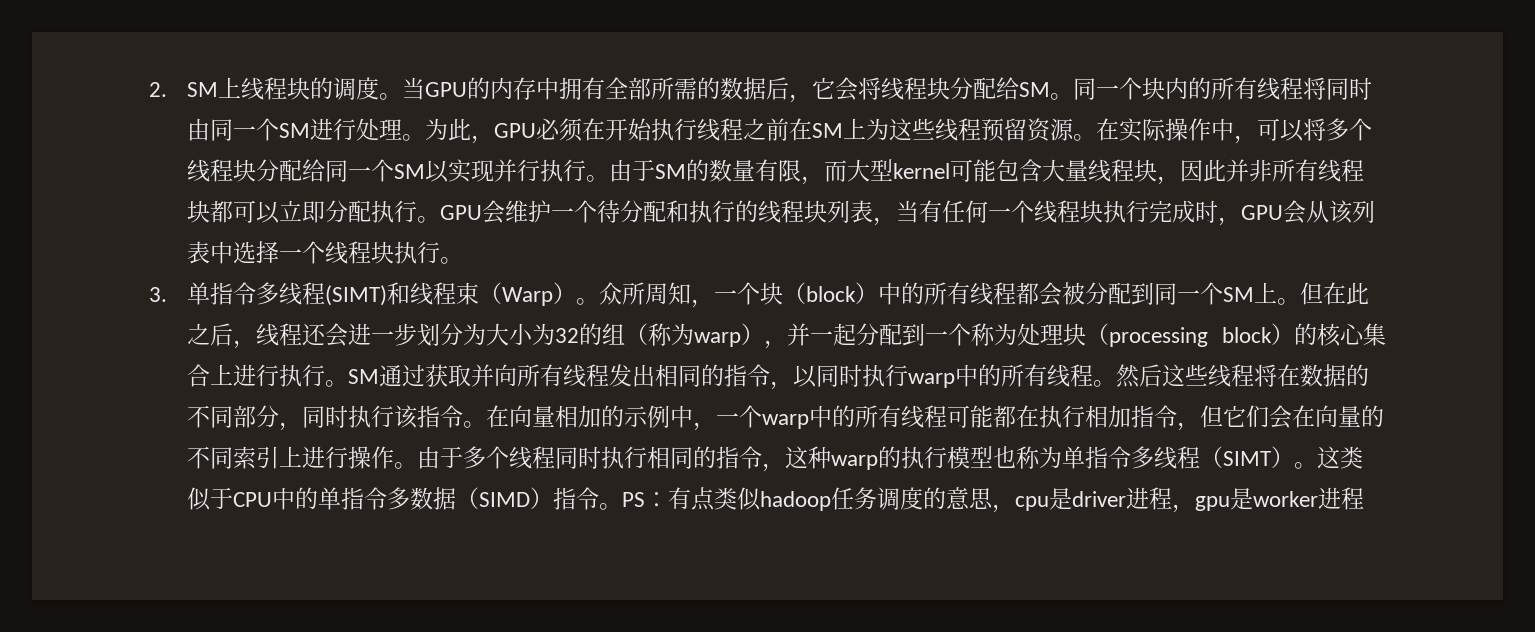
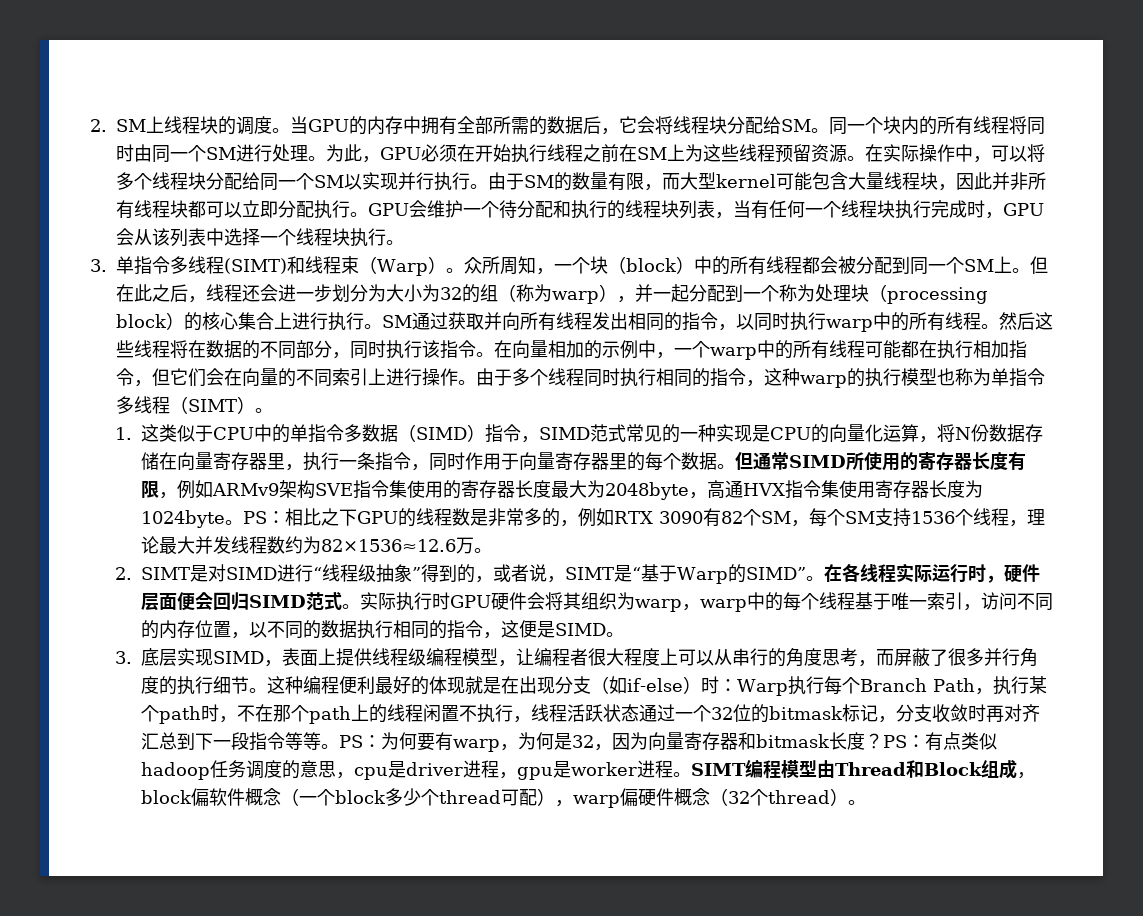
(1318, 465) none -> [114,427,132,440] // 1.
[599,503,623,510] 。 -> [520,424,1043,443] [140,452,1026,471] [140,480,983,500] [140,508,1045,528] [140,536,492,554] [114,563,1040,584] [140,592,1053,612] [140,620,624,639] [114,648,1038,667] [140,676,1047,696] [140,704,1040,724] [140,732,883,752] ，SIMD范式常见的一种实现是CPU的向量化运算，将N份数据存储在向量寄存器里，执行一条指令，同时作用于向量寄存器里的每个数据。但通常SIMD所使用的寄存器长度有限，例如ARMv9架构SVE指令集使用的寄存器长度最大为2048byte，高通HVX指令集使用寄存器长度为1024byte。PS：相比之下GPU的线程数是非常多的，例如RTX 3090有82个SM，每个SM支持1536个线程，理论最大并发线程数约为82×1536≈12.6万。 // 2. SIMT是对SIMD进行“线程级抽象”得到的，或者说，SIMT是“基于Warp的SIMD”。在各线程实际运行时，硬件层面便会回归SIMD范式。实际执行时GPU硬件会将其组织为warp，warp中的每个线程基于唯一索引，访问不同的内存位置，以不同的数据执行相同的指令，这便是SIMD。 // 3.底层实现SIMD，表面上提供线程级编程模型，让编程者很大程度上可以从串行的角度思考，而屏蔽了很多并行角度的执行细节。这种编程便利最好的体现就是在出现分支（如if-else）时：Warp执行每个Branch Path，执行某个path时，不在那个path上的线程闲置不执行，线程活跃状态通过一个32位的bitmask标记，分支收敛时再对齐汇总到下一段指令等等。PS：为何要有warp，为何是32，因为向量寄存器和bitmask长度？
(1365, 498) none -> [672,759,1035,779] [140,788,866,808] 。SIMT编程模型由Thread和Block组成，block偏软件概念（一个block多少个thread可配），warp偏硬件概念（32个thread）。

